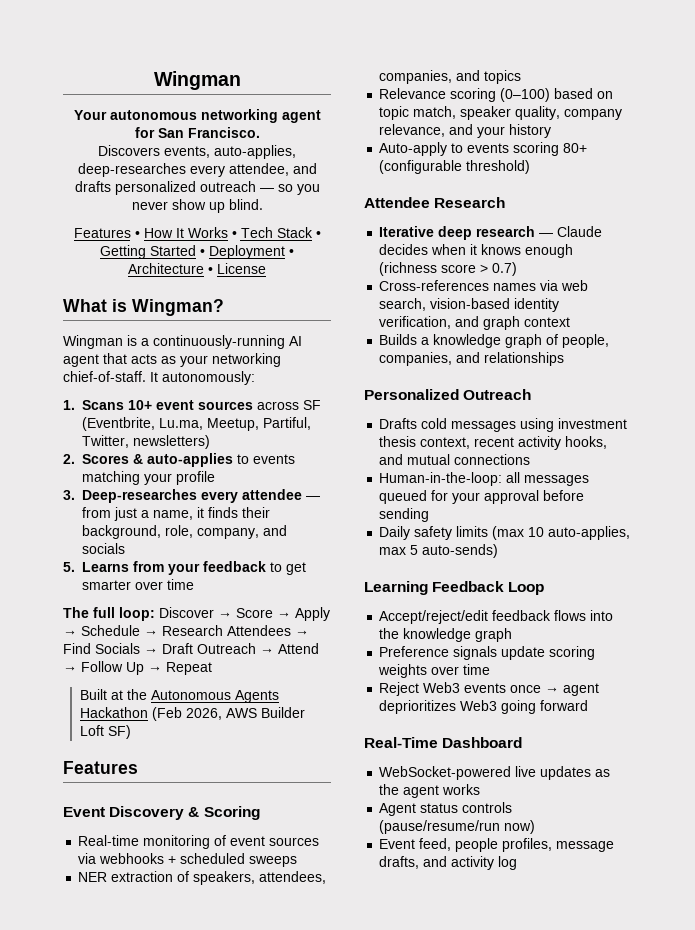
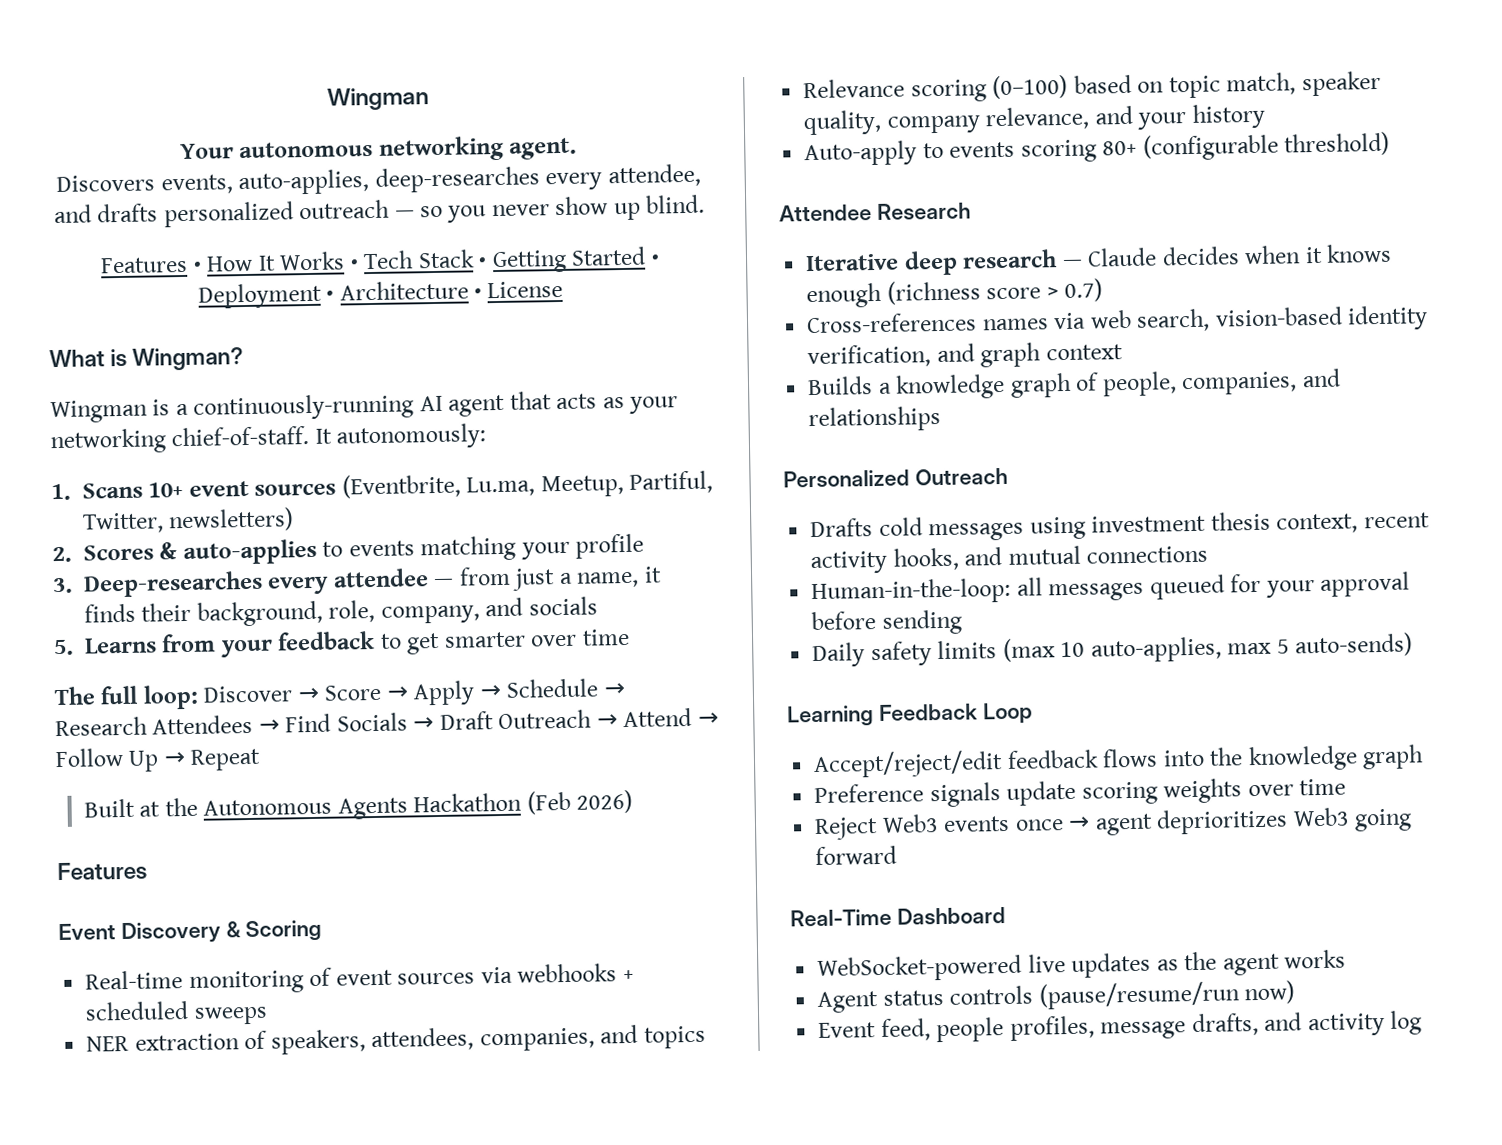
[281,110,321,123] [134,127,260,138] agent for San Francisco. -> [509,137,578,160] agent.
[257,400,321,410] across SF -> (337, 489) none
[185,707,305,720] [79,725,131,739] 2026, AWS Builder Loft SF) -> [576,789,634,814] 2026)

